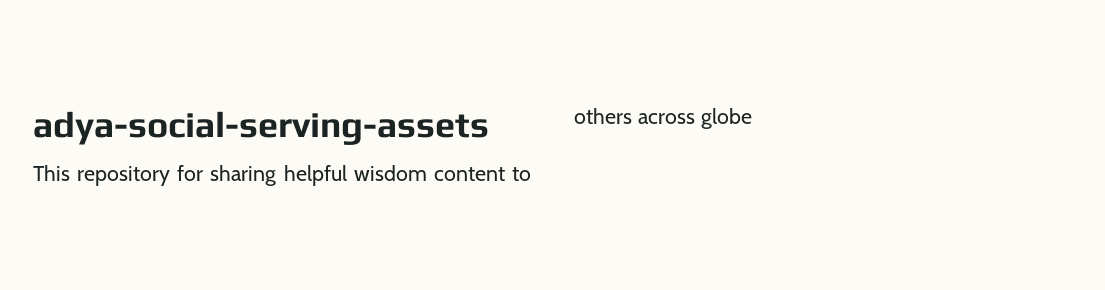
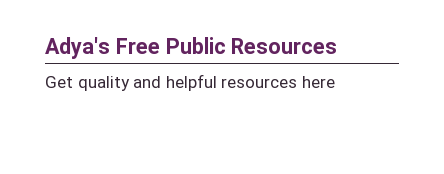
[33,111,489,145] [33,165,531,186] [574,108,752,129] adya-social-serving-assets // This repository for sharing helpful wisdom content to others across globe -> [45,37,338,59] [45,74,335,91] Adya's Free Public Resources // Get quality and helpful resources here

